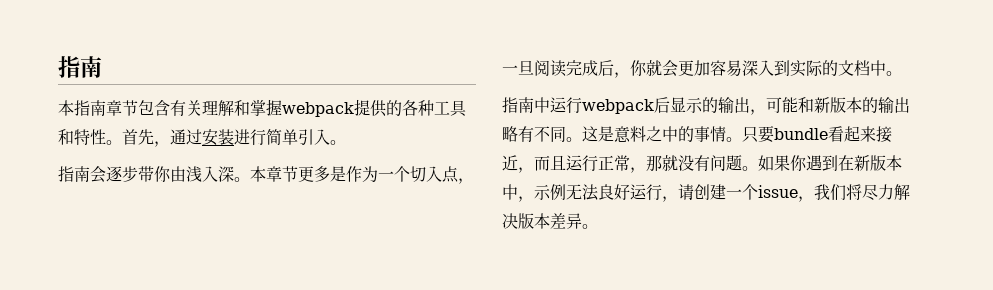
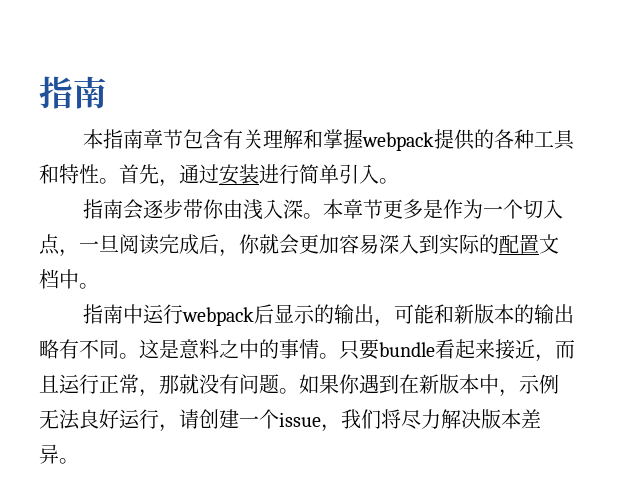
(838, 68) none -> [499,234,539,254] 配置

